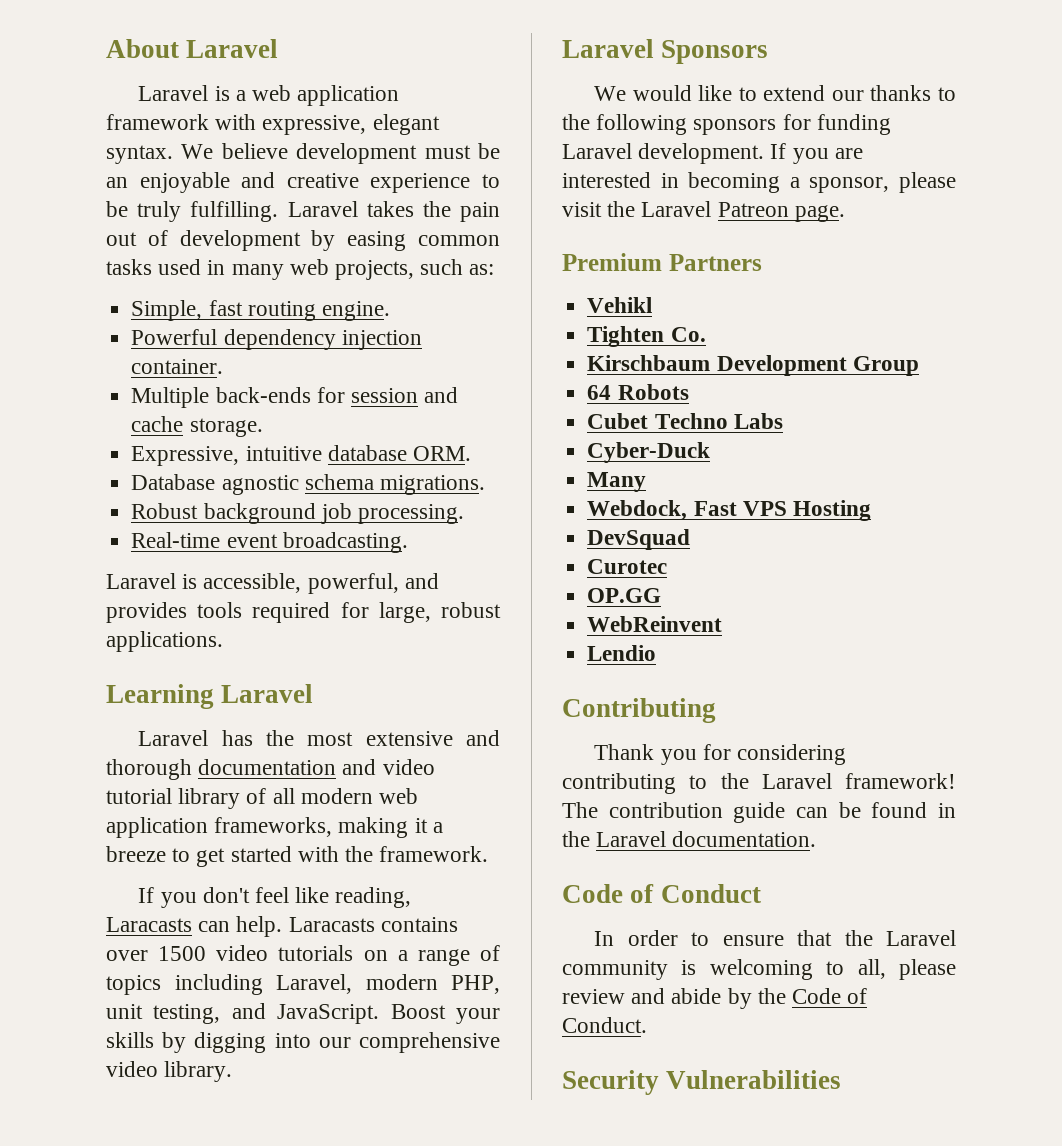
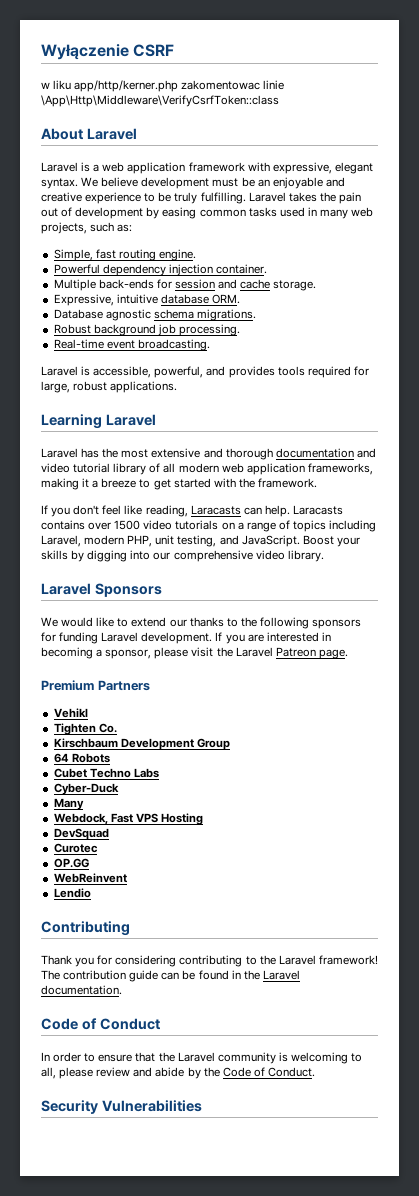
(106, 48) none -> [41,44,175,60] [41,80,285,92] [41,95,279,107] Wyłączenie CSRF // w liku app/http/kerner.php zakomentowac linie \App\Http\Middleware\VerifyCsrfToken::class //

